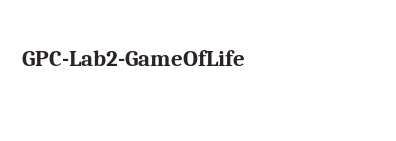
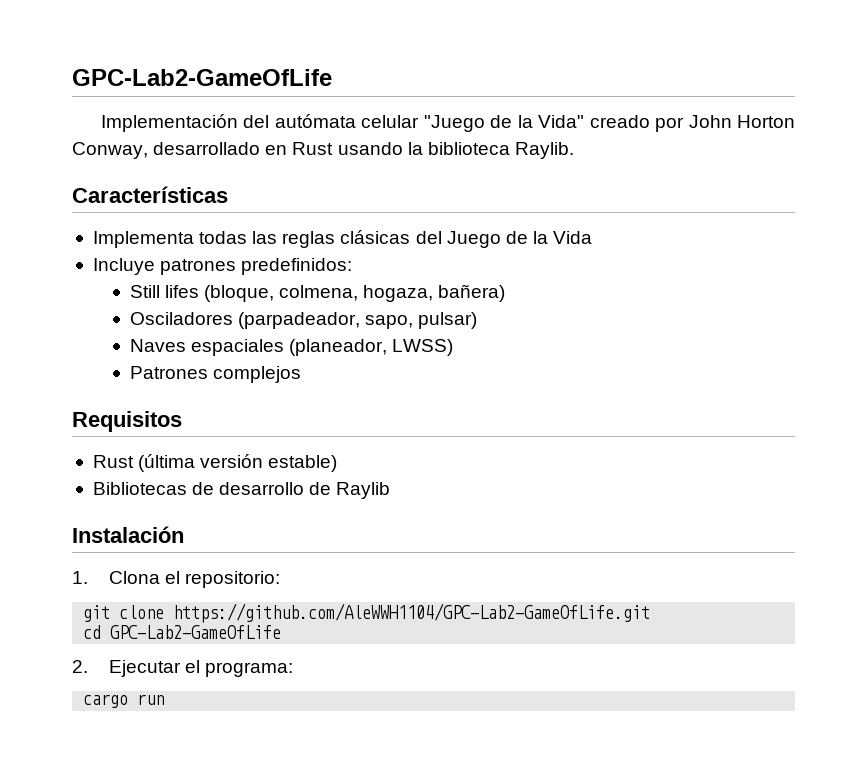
[22,50,245,66] GPC-Lab2-GameOfLife -> [72,69,332,86] [100,114,795,132] [72,142,574,159] [72,186,228,203] [92,230,593,248] [92,258,353,275] [129,284,506,302] [129,312,478,329] [129,339,454,356] [129,366,301,383] [72,411,182,432] [92,454,338,472] [92,482,391,499] [72,526,184,543] [72,571,281,588] [83,603,651,623] [83,625,282,639] [72,660,294,677] [83,694,165,708] GPC-Lab2-GameOfLife // Implementación del autómata celular "Juego de la Vida" creado por John Horton Conway, desarrollado en Rust usando la biblioteca Raylib. // Características // Implementa todas las reglas clásicas del Juego de la Vida // Incluye patrones predefinidos: // Still lifes (bloque, colmena, hogaza, bañera) // Osciladores (parpadeador, sapo, pulsar) // Naves espaciales (planeador, LWSS) // Patrones complejos // Requisitos // Rust (última versión estable) // Bibliotecas de desarrollo de Raylib // Instalación // 1. Clona el repositorio: // git clone https://github.com/AleWWH1104/GPC-Lab2-GameOfLife.git // cd GPC-Lab2-GameOfLife // 2. Ejecutar el programa: // cargo run

